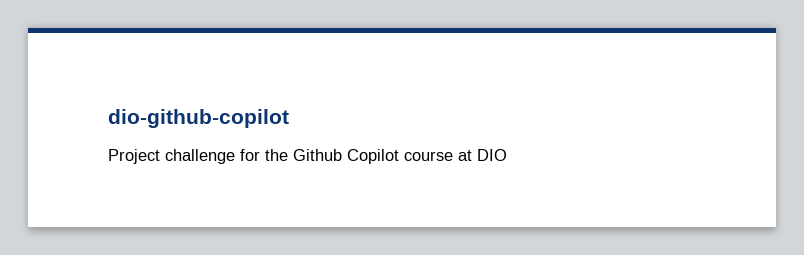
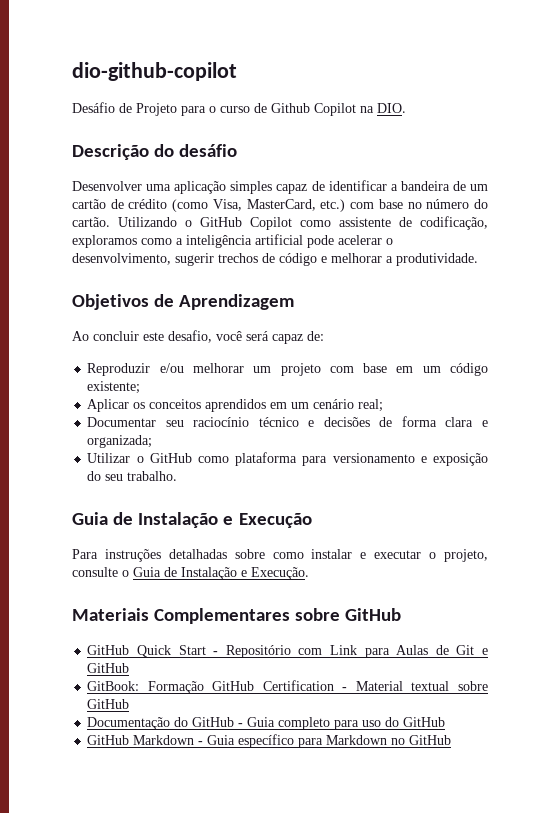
[108,149,507,164] Project challenge for the Github Copilot course at DIO -> [72,102,406,116] [72,144,238,160] [72,180,489,194] [72,199,489,212] [72,216,488,230] [72,234,393,248] [72,253,478,266] [72,294,295,310] [72,330,324,344] [87,363,488,376] [87,381,141,394] [87,399,384,412] [87,416,489,427] [87,435,153,448] [87,452,488,466] [87,471,178,481] [72,512,312,528] [72,549,489,562] [72,567,309,580] [72,608,402,624] [87,645,489,658] [87,663,130,673] [87,680,489,694] [87,699,130,709] [87,717,446,730] [87,734,452,748] Desáfio de Projeto para o curso de Github Copilot na DIO. // Descrição do desáfio // Desenvolver uma aplicação simples capaz de identificar a bandeira de um cartão de crédito (como Visa, MasterCard, etc.) com base no número do cartão. Utilizando o GitHub Copilot como assistente de codificação, exploramos como a inteligência artificial pode acelerar o desenvolvimento, sugerir trechos de código e melhorar a produtividade. // Objetivos de Aprendizagem // Ao concluir este desafio, você será capaz de: // Reproduzir e/ou melhorar um projeto com base em um código existente; // Aplicar os conceitos aprendidos em um cenário real; // Documentar seu raciocínio técnico e decisões de forma clara e organizada; // Utilizar o GitHub como plataforma para versionamento e exposição do seu trabalho. // Guia de Instalação e Execução // Para instruções detalhadas sobre como instalar e executar o projeto, consulte o Guia de Instalação e Execução. // Materiais Complementares sobre GitHub // GitHub Quick Start - Repositório com Link para Aulas de Git e GitHub // GitBook: Formação GitHub Certification - Material textual sobre GitHub // Documentação do GitHub - Guia completo para uso do GitHub // GitHub Markdown - Guia específico para Markdown no GitHub

